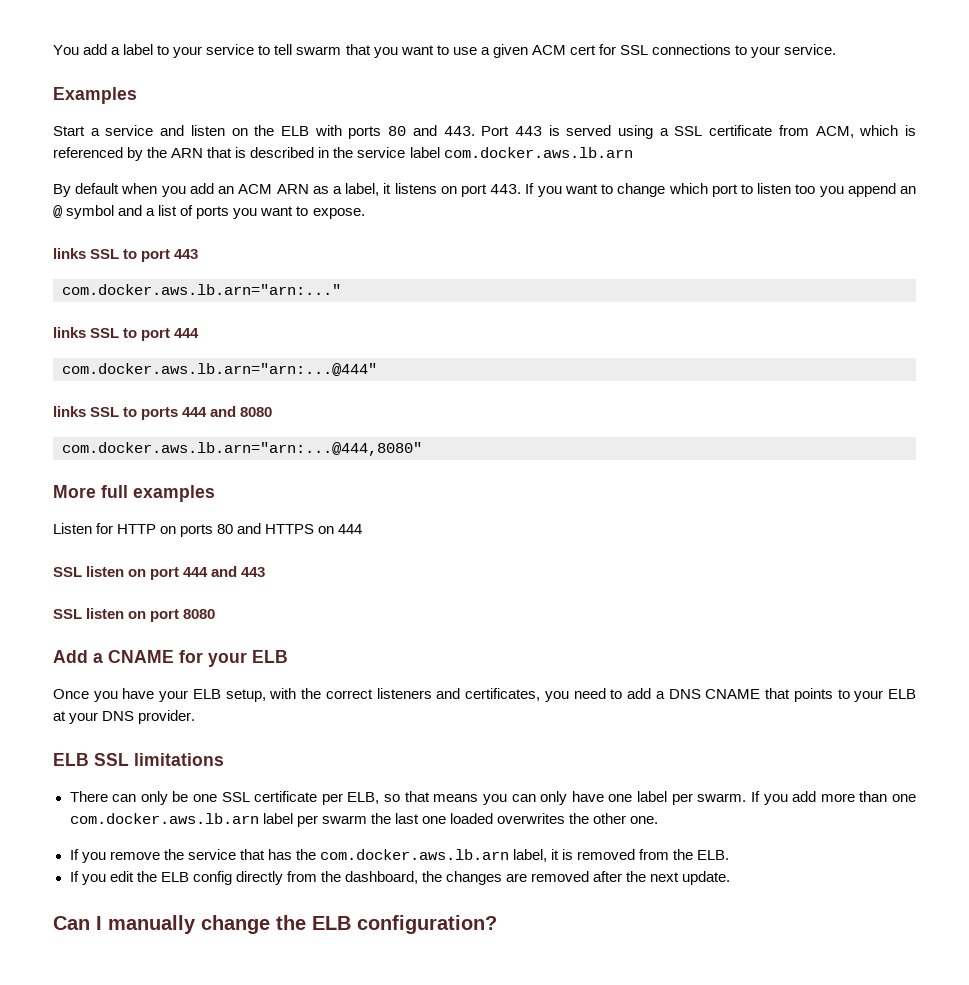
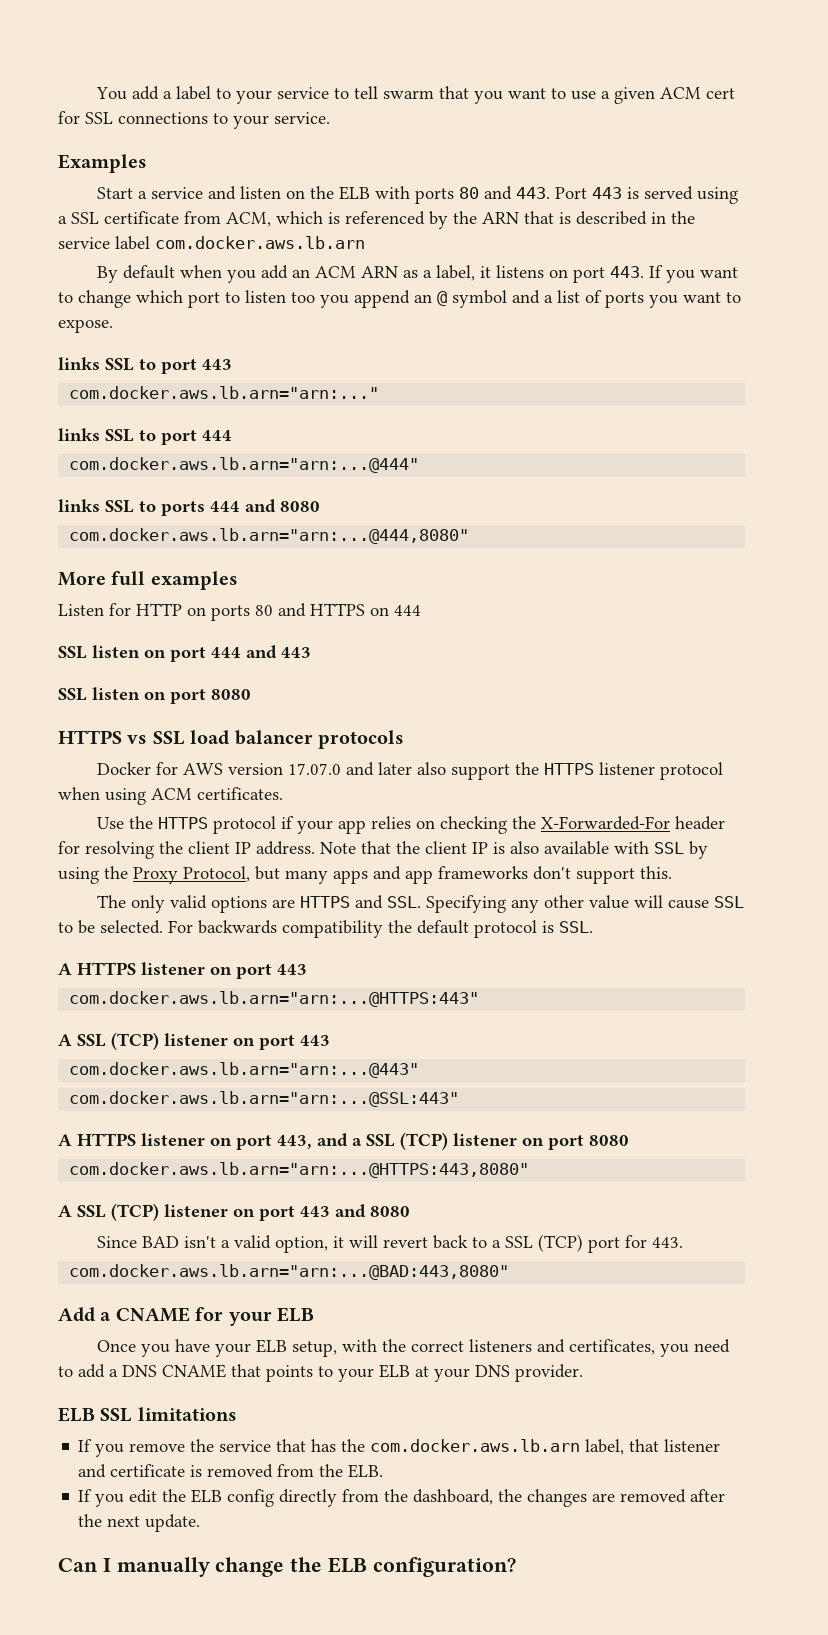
(216, 614) none -> [58,730,404,749] [96,762,723,780] [58,787,283,805] [96,816,725,834] [58,841,708,859] [58,866,672,884] [96,895,744,913] [58,920,593,938] [58,962,307,979] [69,991,480,1007] [58,1032,330,1050] [69,1062,420,1078] [69,1091,460,1107] [58,1132,629,1150] [69,1162,530,1178] [58,1203,410,1221] [96,1234,683,1253] [69,1264,510,1280] // HTTPS vs SSL load balancer protocols // Docker for AWS version 17.07.0 and later also support the HTTPS listener protocol when using ACM certificates. // Use the HTTPS protocol if your app relies on checking the X-Forwarded-For header for resolving the client IP address. Note that the client IP is also available with SSL by using the Proxy Protocol, but many apps and app frameworks don't support this. // The only valid options are HTTPS and SSL. Specifying any other value will cause SSL to be selected. For backwards compatibility the default protocol is SSL. // A HTTPS listener on port 443 // com.docker.aws.lb.arn="arn:...@HTTPS:443" // A SSL (TCP) listener on port 443 // com.docker.aws.lb.arn="arn:...@443" // com.docker.aws.lb.arn="arn:...@SSL:443" // A HTTPS listener on port 443, and a SSL (TCP) listener on port 8080 // com.docker.aws.lb.arn="arn:...@HTTPS:443,8080" // A SSL (TCP) listener on port 443 and 8080 // Since BAD isn't a valid option, it will revert back to a SSL (TCP) port for 443. // com.docker.aws.lb.arn="arn:...@BAD:443,8080"
[69,791,917,805] [69,813,659,827] // There can only be one SSL certificate per ELB, so that means you can only have one label per swarm. If you add more than one com.docker.aws.lb.arn label per swarm the last one loaded overwrites the other one. -> (237, 1414) none
[551,849,559,860] it -> [629,1439,721,1452] [78,1464,186,1478] that listener and certificate

